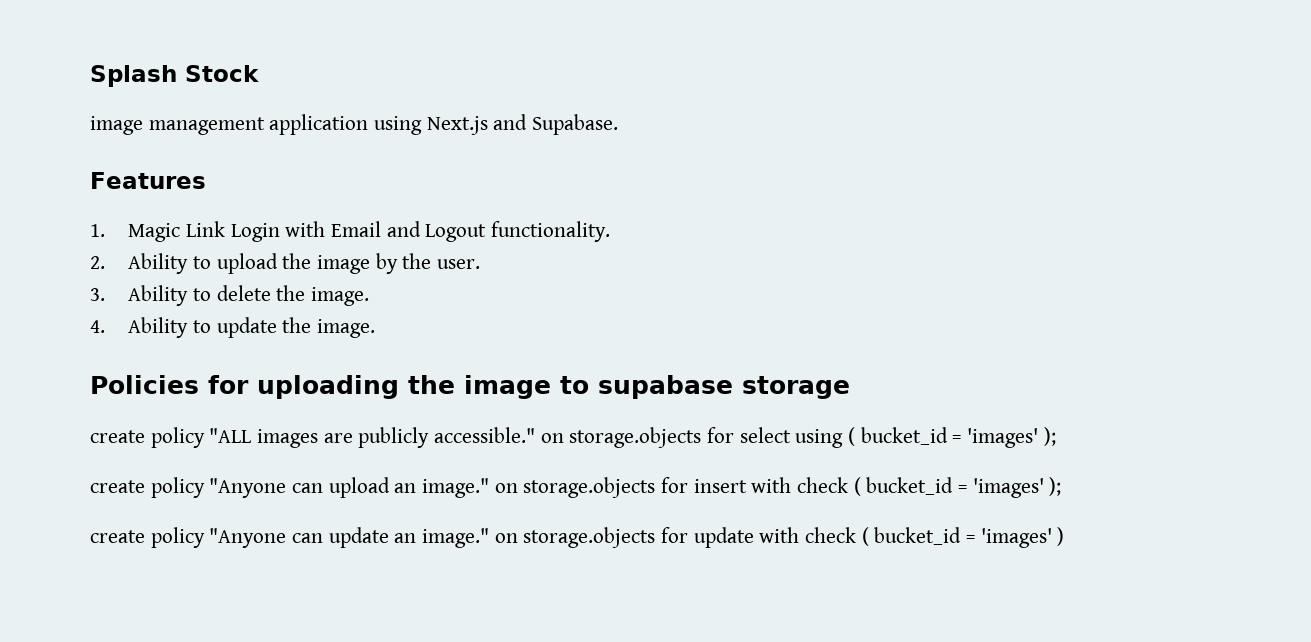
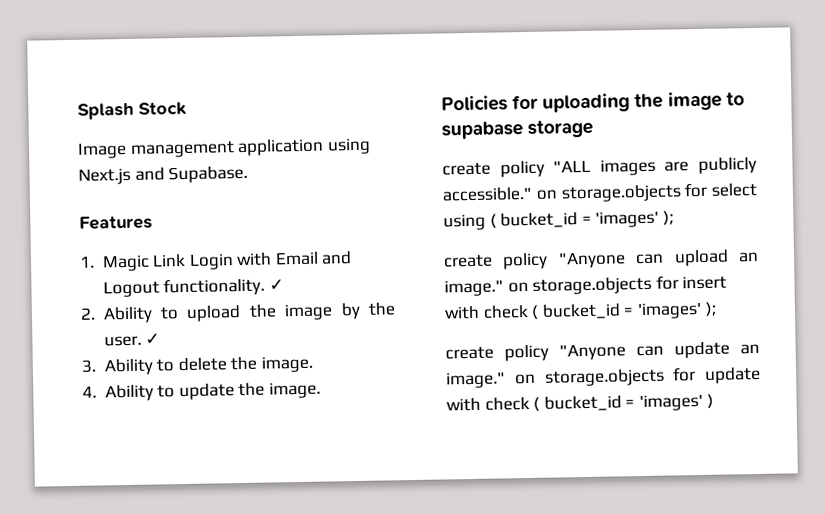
[90,116,143,135] image -> [77,141,127,159] Image
(610, 231) none -> [268,279,284,291] ✓
(480, 264) none -> [145,333,161,345] ✓

